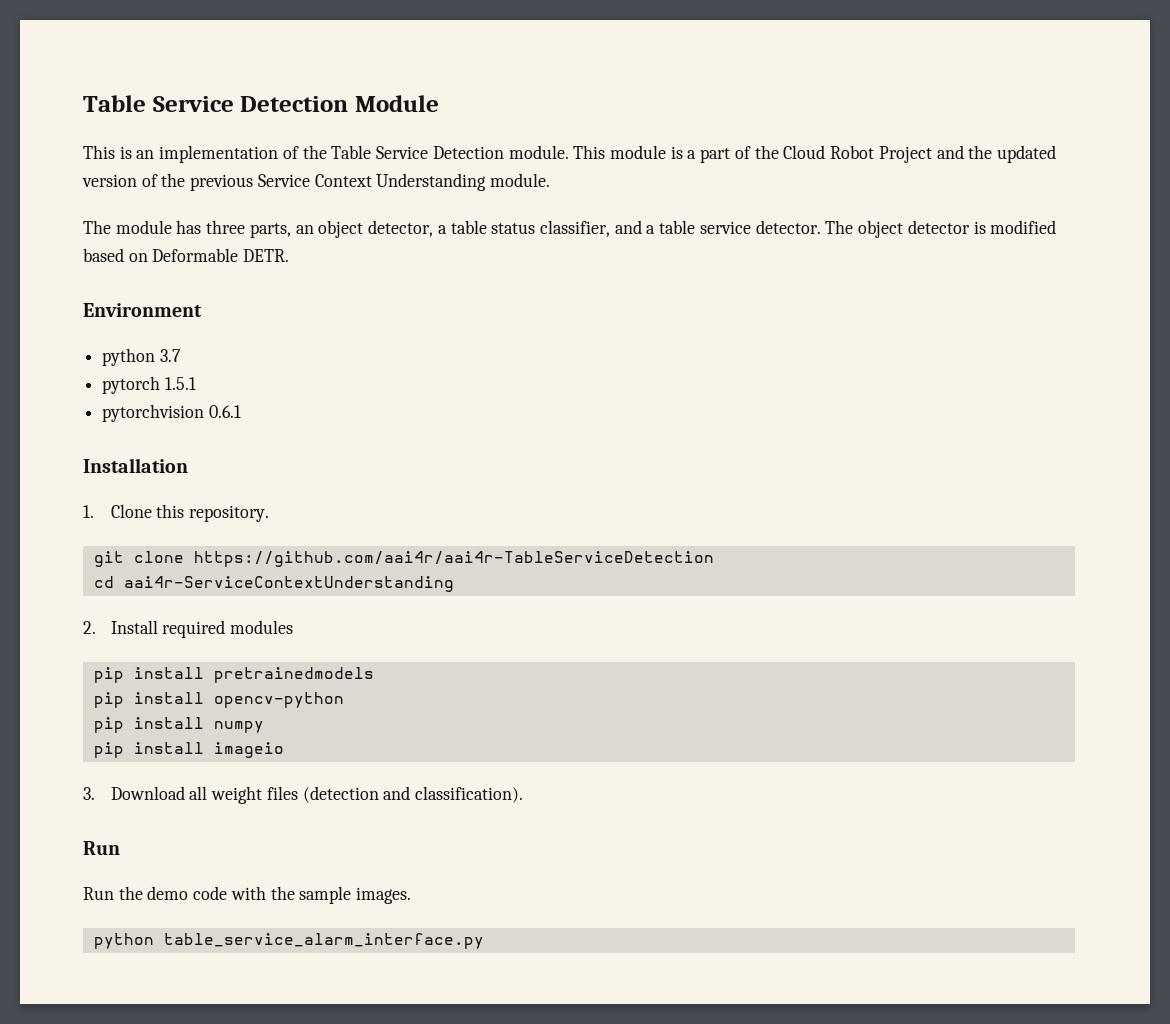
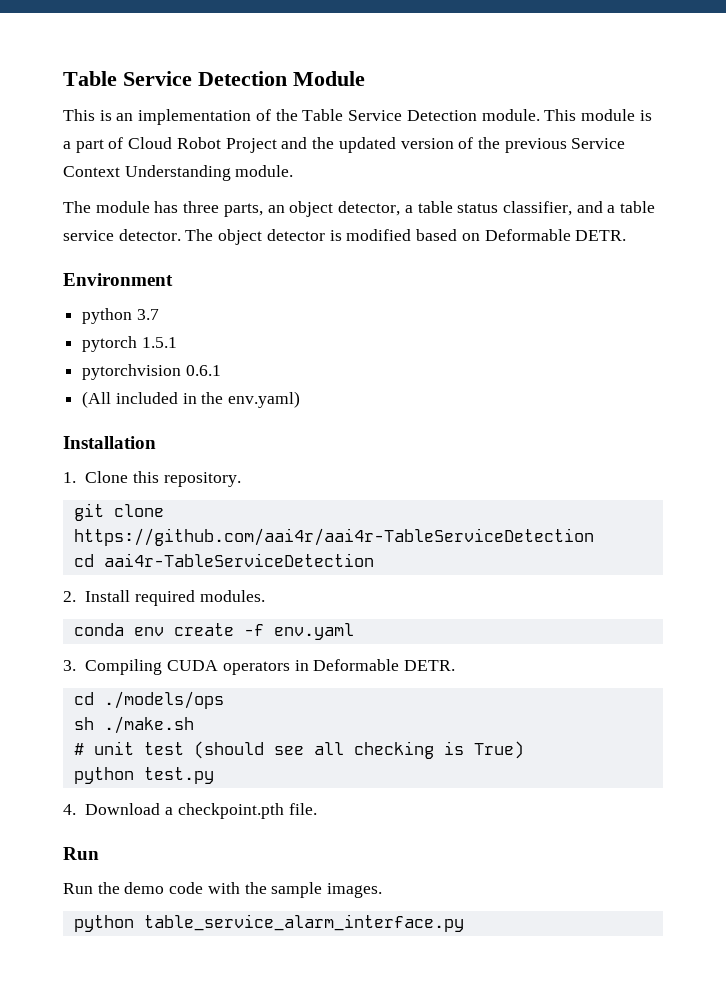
[754,145,779,159] the -> (124, 143) none
(241, 411) none -> [82,391,301,408] // (All included in the env.yaml)
[123,576,454,592] aai4r-ServiceContextUnderstanding -> [103,553,374,567] aai4r-TableServiceDetection
[230,620,294,634] [93,667,374,683] [93,692,344,708] [93,717,264,733] [93,742,284,758] [83,786,523,804] modules // pip install pretrainedmodels // pip install opencv-python // pip install numpy // pip install imageio // 3. Download all weight files (detection and classification). -> [199,590,265,602] [73,623,354,640] [63,659,456,675] [73,691,224,709] [73,716,194,734] [73,741,524,759] [73,767,214,784] [63,803,317,819] modules. // conda env create -f env.yaml // 3. Compiling CUDA operators in Deformable DETR. // cd ./models/ops // sh ./make.sh // # unit test (should see all checking is True) // python test.py // 4. Download a checkpoint.pth file.

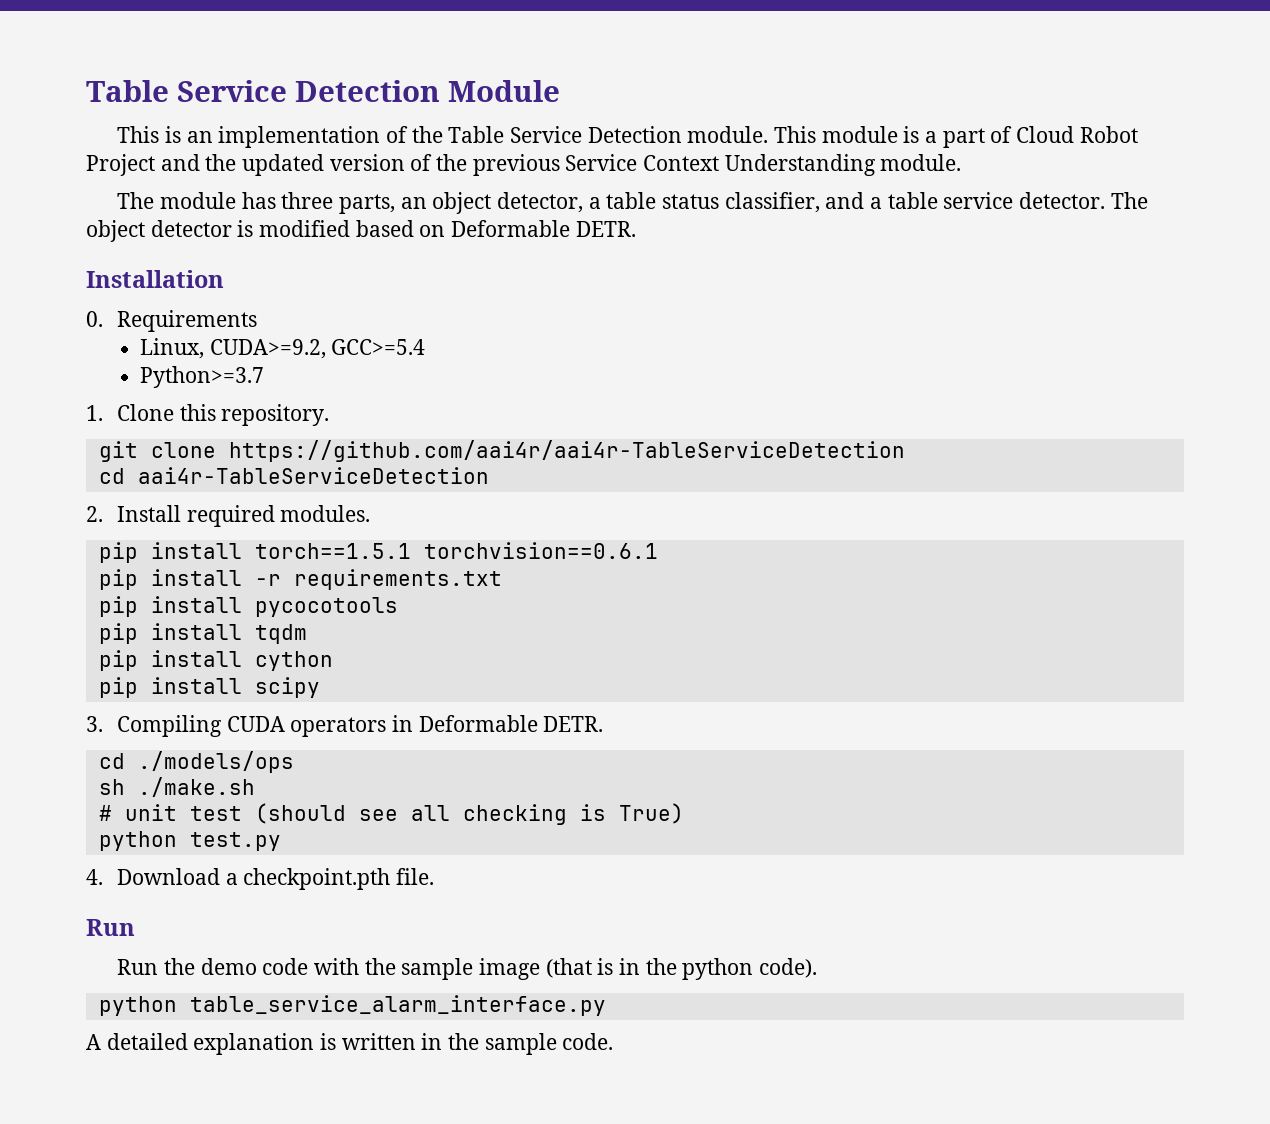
[63,273,173,286] [82,308,159,324] [82,336,177,352] [82,364,221,380] [82,391,301,408] [63,436,156,449] Environment // python 3.7 // pytorch 1.5.1 // pytorchvision 0.6.1 // (All included in the env.yaml) // Installation -> [86,270,224,288] [86,310,257,332] [140,338,426,359] [140,366,265,388] Installation // 0. Requirements // Linux, CUDA>=9.2, GCC>=5.4 // Python>=3.7
[73,623,354,640] conda env create -f env.yaml -> [98,542,658,563] [98,569,502,590] [98,596,398,617] [98,623,307,644] [98,650,333,671] [98,677,320,698] pip install torch==1.5.1 torchvision==0.6.1 // pip install -r requirements.txt // pip install pycocotools // pip install tqdm // pip install cython // pip install scipy
[327,883,383,898] [73,914,464,932] images. // python table_service_alarm_interface.py -> [479,958,818,980] [98,995,606,1016] [86,1033,614,1055] image (that is in the python code). // python table_service_alarm_interface.py // A detailed explanation is written in the sample code.

